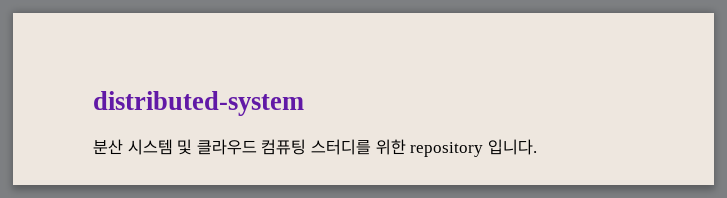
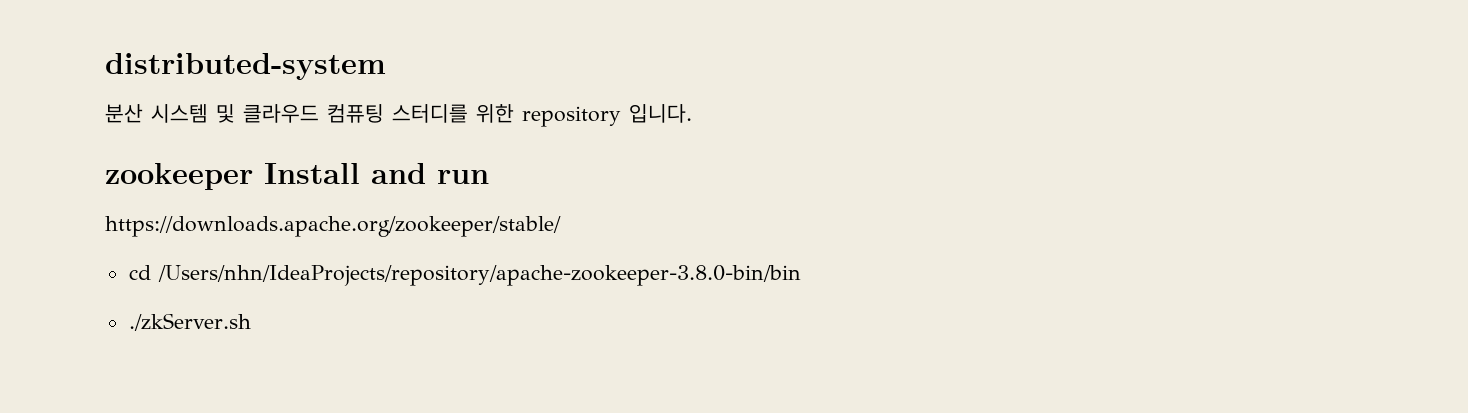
(537, 147) none -> [105,163,489,190] [105,216,561,237] [128,265,801,286] [128,313,251,331] // zookeeper Install and run // https://downloads.apache.org/zookeeper/stable/ // cd /Users/nhn/IdeaProjects/repository/apache-zookeeper-3.8.0-bin/bin // ./zkServer.sh

